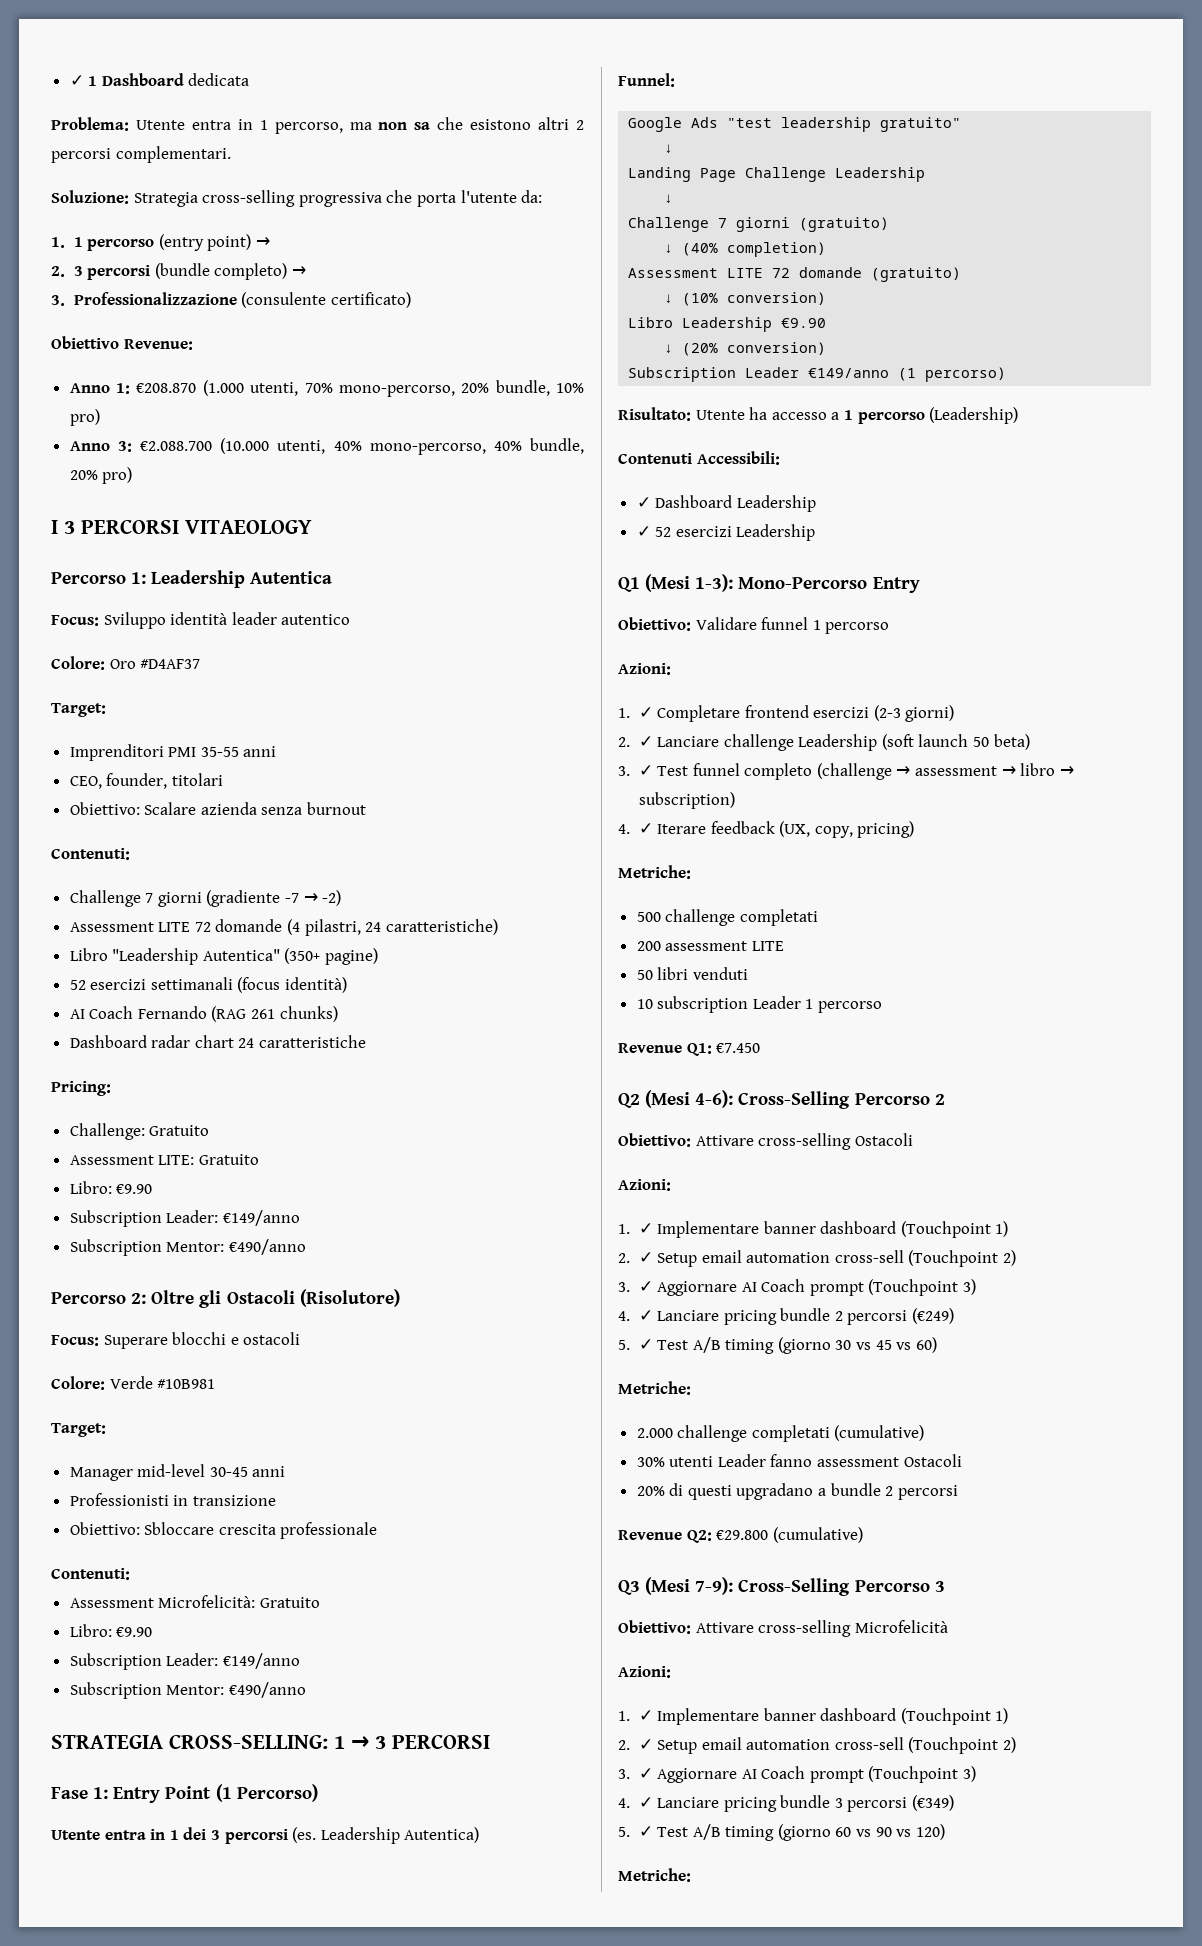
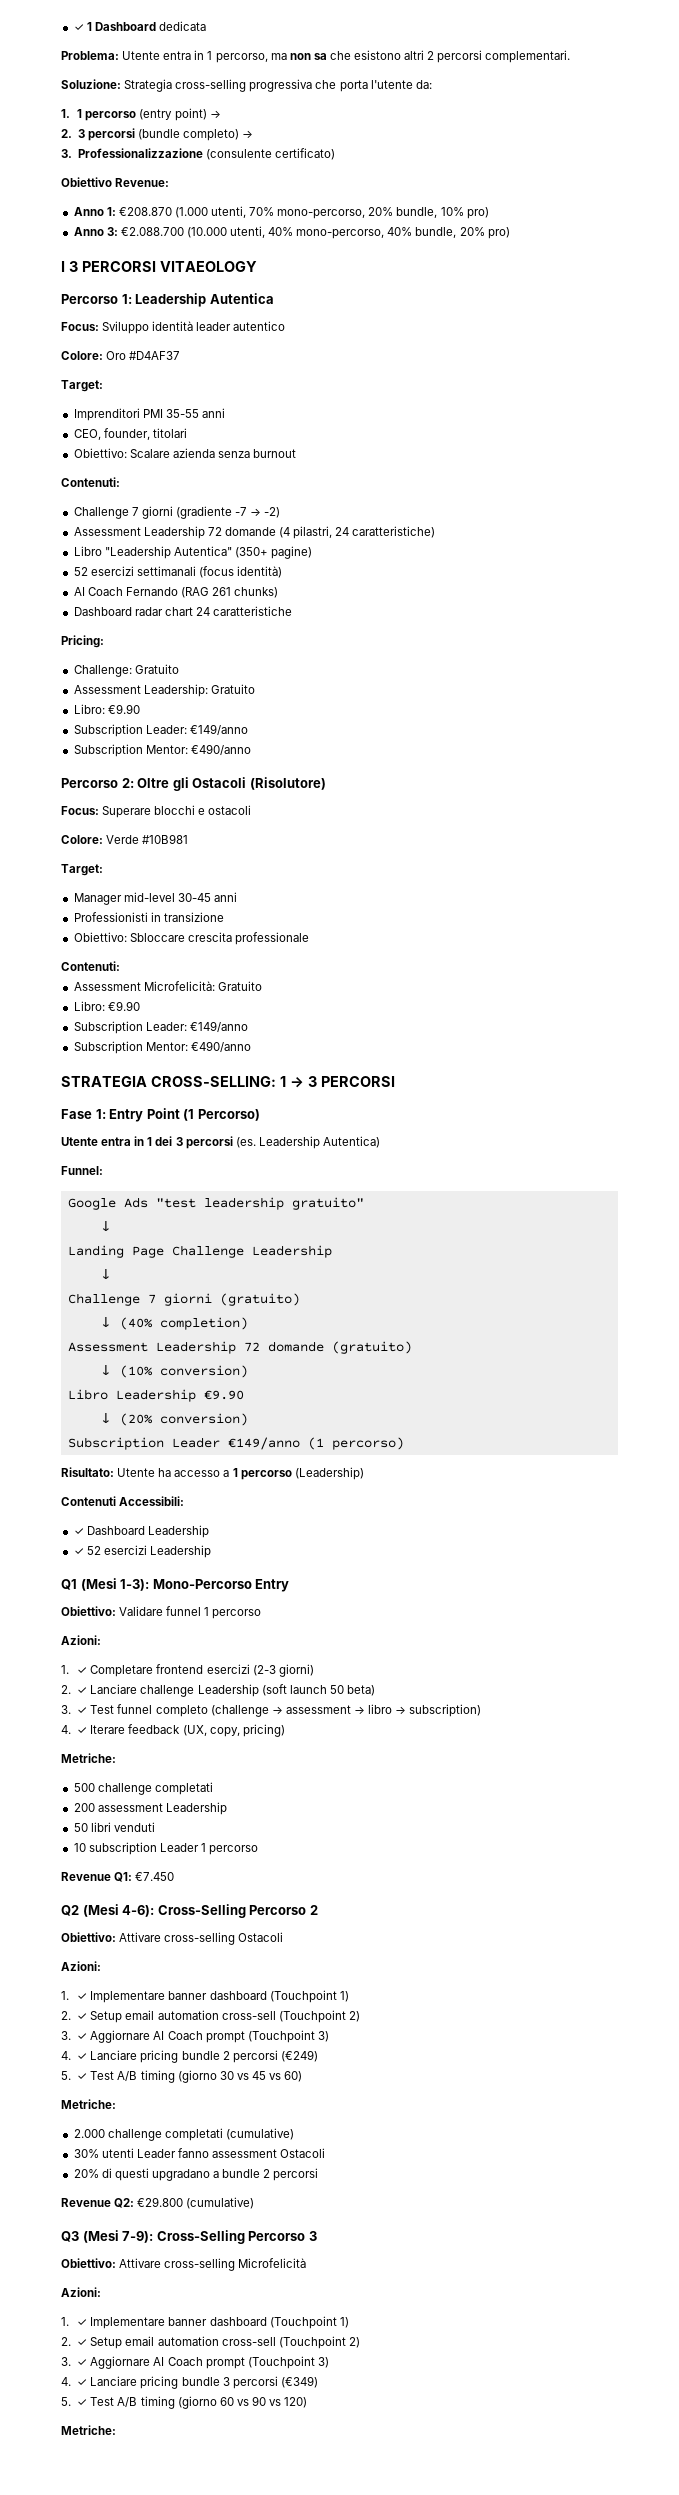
[158,922,191,932] LITE -> [143,526,205,539] Leadership
[158,1155,195,1165] LITE: -> [143,684,208,697] Leadership:
[727,268,764,278] LITE -> [155,1341,236,1354] Leadership
[751,941,784,951] LITE -> [165,1802,227,1815] Leadership

